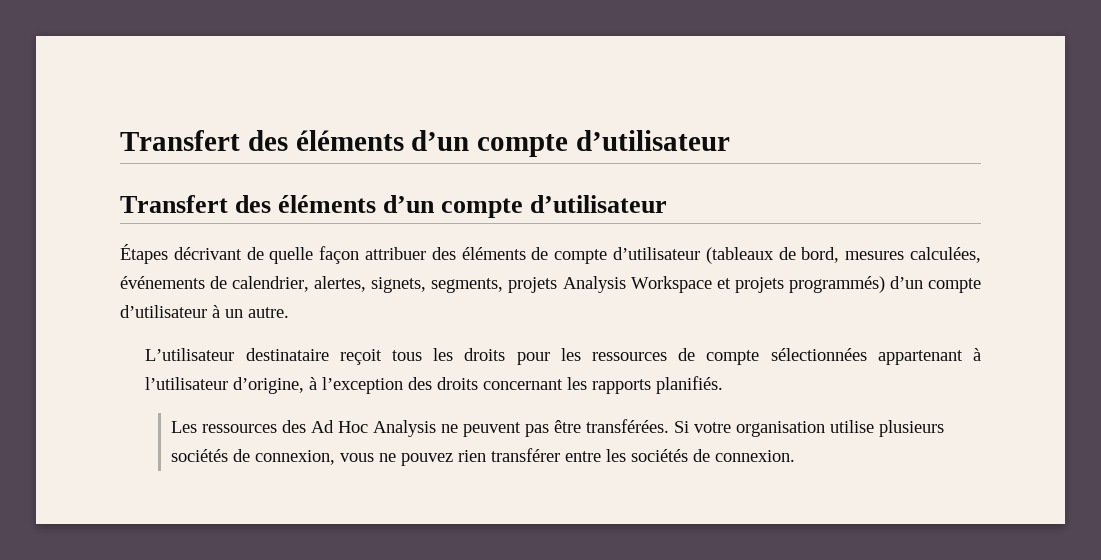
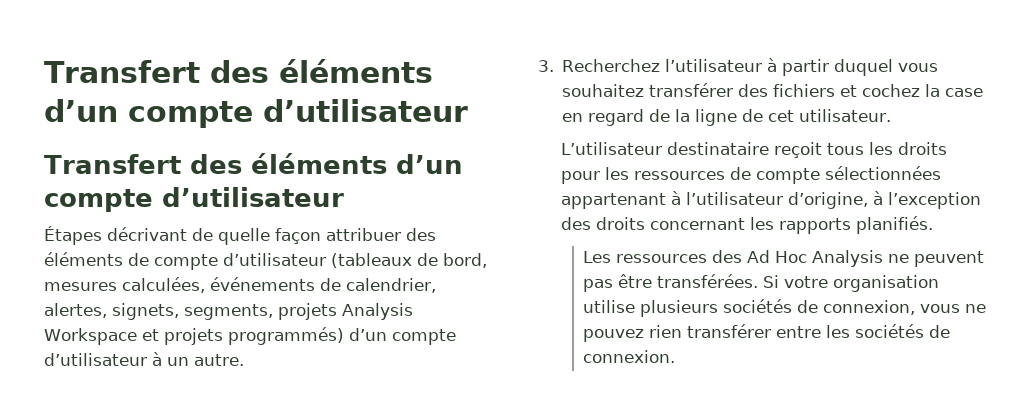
(289, 312) none -> [538,58,939,76] [562,83,984,97] [562,109,892,126] // 3. Recherchez l’utilisateur à partir duquel vous souhaitez transférer des fichiers et cochez la case en regard de la ligne de cet utilisateur.

